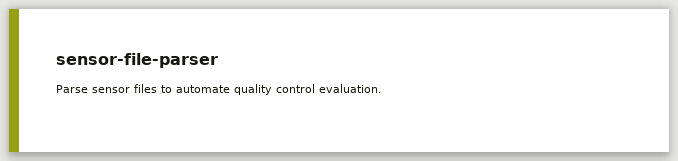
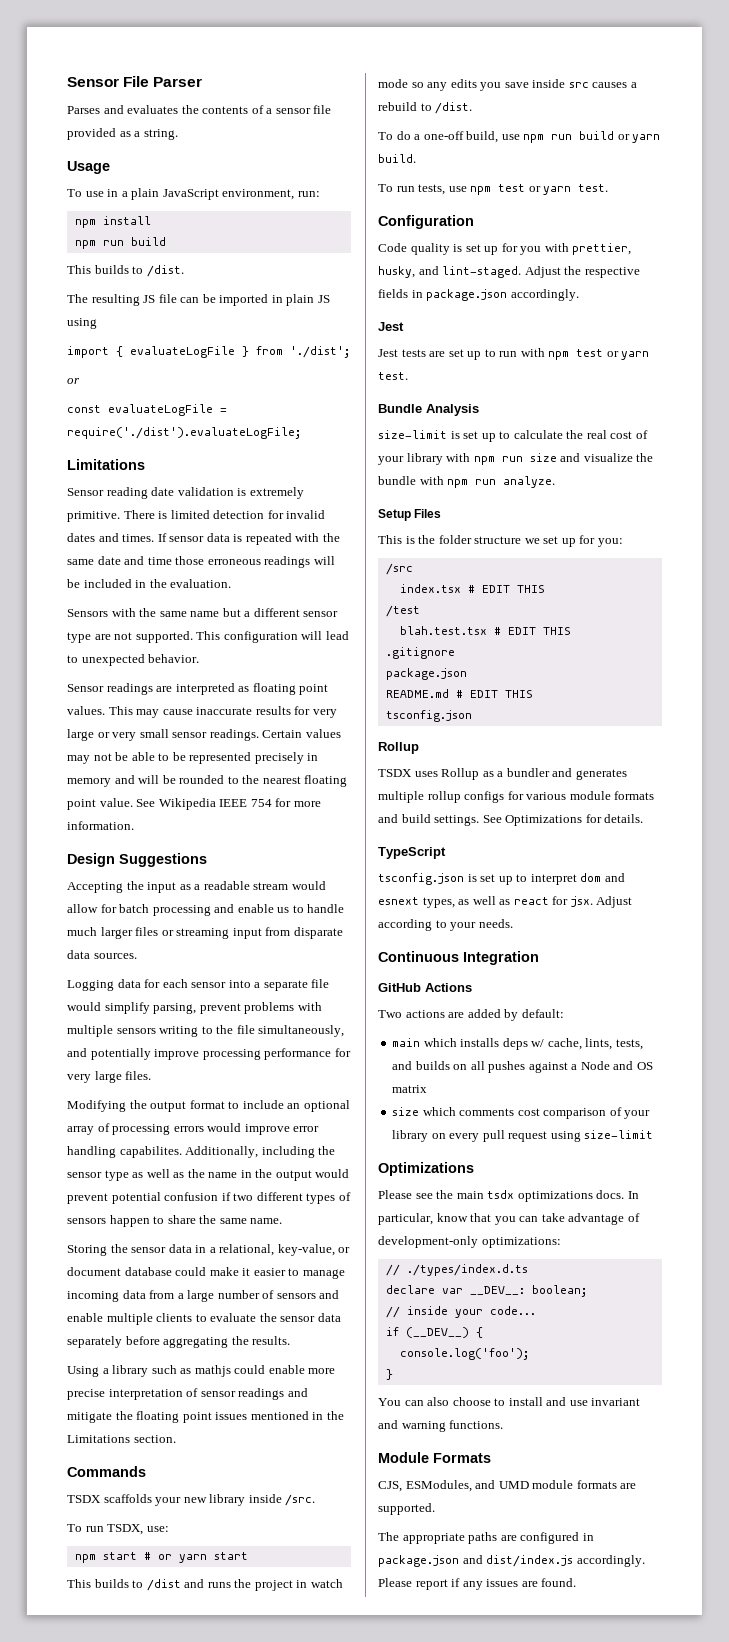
[56,53,218,68] [56,84,382,95] sensor-file-parser // Parse sensor files to automate quality control evaluation. -> [67,76,203,87] [67,105,332,114] [67,128,178,140] [67,161,110,174] [67,188,320,200] [74,216,151,228] [74,237,166,249] [67,265,184,277] [67,294,330,306] [67,318,97,329] [67,346,350,358] [67,378,80,384] [67,404,227,416] [67,427,301,439] [67,459,145,470] [67,487,304,499] [67,510,326,522] [67,533,340,545] [67,556,335,568] [67,579,232,588] [67,608,339,617] [67,631,349,643] [67,654,200,666] [67,683,329,695] [67,706,337,718] [67,729,341,741] [67,752,319,764] [67,775,348,787] [67,798,321,810] [67,821,134,830] [67,853,207,867] [67,881,326,893] [67,904,345,916] [67,927,343,939] [67,950,137,959] [67,979,330,991] [67,1002,322,1014] [67,1025,345,1037] [67,1048,351,1060] [67,1071,152,1083] [67,1100,350,1112] [67,1123,320,1135] [67,1146,336,1158] [67,1169,350,1181] [67,1192,351,1204] [67,1215,283,1227] [67,1244,351,1256] [67,1267,345,1279] [67,1290,340,1302] [67,1313,341,1325] [67,1336,291,1348] [67,1365,336,1377] [67,1388,308,1400] [67,1411,344,1423] [67,1435,176,1443] [67,1466,146,1477] [67,1494,316,1506] [67,1524,169,1535] [74,1552,248,1563] [67,1579,343,1591] [378,79,637,91] [378,102,473,114] [378,131,661,143] [378,154,416,163] [378,184,609,195] [378,215,474,229] [378,243,632,255] [378,266,640,278] [378,289,579,301] [378,322,404,331] [378,348,650,360] [378,372,408,380] [378,404,479,416] [378,430,648,442] [378,453,654,465] [378,476,556,488] [378,509,442,521] [378,535,623,547] [385,563,413,575] [399,584,545,593] [385,605,420,617] [399,626,571,635] [385,647,455,659] [385,668,467,680] [385,689,533,698] [385,710,472,722] [378,742,419,754] [378,768,627,780] [378,791,655,803] [378,814,644,826] [378,847,446,859] [378,873,625,885] [378,896,633,908] [378,919,513,931] [378,951,539,965] [378,983,472,992] [378,1009,564,1021] [392,1038,643,1050] [392,1061,653,1073] [392,1085,428,1093] [392,1107,651,1119] [392,1130,654,1142] [378,1162,474,1176] [378,1190,639,1202] [378,1213,640,1225] [378,1236,561,1248] [385,1264,528,1276] [385,1285,587,1297] [385,1306,536,1318] [385,1327,483,1338] [399,1348,529,1360] [385,1369,393,1380] [378,1397,641,1406] [378,1420,504,1432] [378,1452,491,1463] [378,1480,637,1492] [378,1503,435,1515] [378,1532,594,1544] [378,1555,645,1567] [378,1578,577,1590] Sensor File Parser // Parses and evaluates the contents of a sensor file provided as a string. // Usage // To use in a plain JavaScript environment, run: // npm install // npm run build // This builds to /dist. // The resulting JS file can be imported in plain JS using // import { evaluateLogFile } from './dist'; // or // const evaluateLogFile = require('./dist').evaluateLogFile; // Limitations // Sensor reading date validation is extremely primitive. There is limited detection for invalid dates and times. If sensor data is repeated with the same date and time those erroneous readings will be included in the evaluation. // Sensors with the same name but a different sensor type are not supported. This configuration will lead to unexpected behavior. // Sensor readings are interpreted as floating point values. This may cause inaccurate results for very large or very small sensor readings. Certain values may not be able to be represented precisely in memory and will be rounded to the nearest floating point value. See Wikipedia IEEE 754 for more information. // Design Suggestions // Accepting the input as a readable stream would allow for batch processing and enable us to handle much larger files or streaming input from disparate data sources. // Logging data for each sensor into a separate file would simplify parsing, prevent problems with multiple sensors writing to the file simultaneously, and potentially improve processing performance for very large files. // Modifying the output format to include an optional array of processing errors would improve error handling capabilites. Additionally, including the sensor type as well as the name in the output would prevent potential confusion if two different types of sensors happen to share the same name. // Storing the sensor data in a relational, key-value, or document database could make it easier to manage incoming data from a large number of sensors and enable multiple clients to evaluate the sensor data separately before aggregating the results. // Using a library such as mathjs could enable more precise interpretation of sensor readings and mitigate the floating point issues mentioned in the Limitations section. // Commands // TSDX scaffolds your new library inside /src. // To run TSDX, use: // npm start # or yarn start // This builds to /dist and runs the project in watch mode so any edits you save inside src causes a rebuild to /dist. // To do a one-off build, use npm run build or yarn build. // To run tests, use npm test or yarn test. // Configuration // Code quality is set up for you with prettier, husky, and lint-staged. Adjust the respective fields in package.json accordingly. // Jest // Jest tests are set up to run with npm test or yarn test. // Bundle Analysis // size-limit is set up to calculate the real cost of your library with npm run size and visualize the bundle with npm run analyze. // Setup Files // This is the folder structure we set up for you: // /src // index.tsx # EDIT THIS // /test // blah.test.tsx # EDIT THIS // .gitignore // package.json // README.md # EDIT THIS // tsconfig.json // Rollup // TSDX uses Rollup as a bundler and generates multiple rollup configs for various module formats and build settings. See Optimizations for details. // TypeScript // tsconfig.json is set up to interpret dom and esnext types, as well as react for jsx. Adjust according to your needs. // Continuous Integration // GitHub Actions // Two actions are added by default: // main which installs deps w/ cache, lints, tests, and builds on all pushes against a Node and OS matrix // size which comments cost comparison of your library on every pull request using size-limit // Optimizations // Please see the main tsdx optimizations docs. In particular, know that you can take advantage of development-only optimizations: // // ./types/index.d.ts // declare var __DEV__: boolean; // // inside your code... // if (__DEV__) { // console.log('foo'); // } // You can also choose to install and use invariant and warning functions. // Module Formats // CJS, ESModules, and UMD module formats are supported. // The appropriate paths are configured in package.json and dist/index.js accordingly. Please report if any issues are found.

